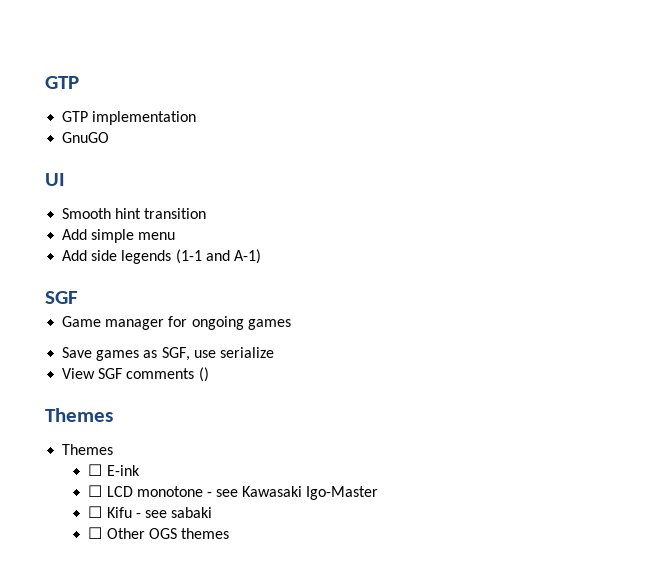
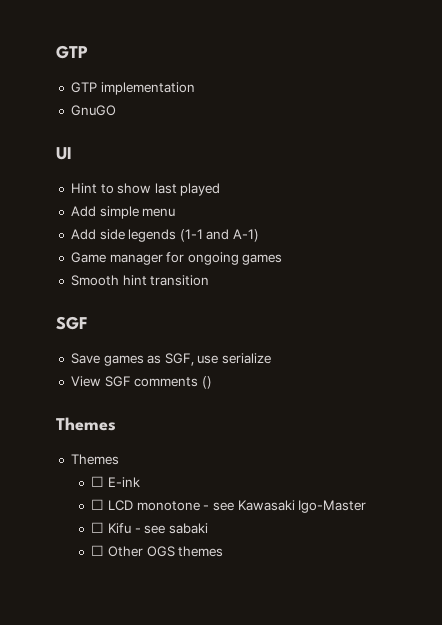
[62,208,207,219] Smooth hint transition -> [70,183,221,196] Hint to show last played
[45,291,78,304] // SGF -> (260, 235) none
(291, 324) none -> [70,275,210,286] [56,316,88,330] // Smooth hint transition // SGF

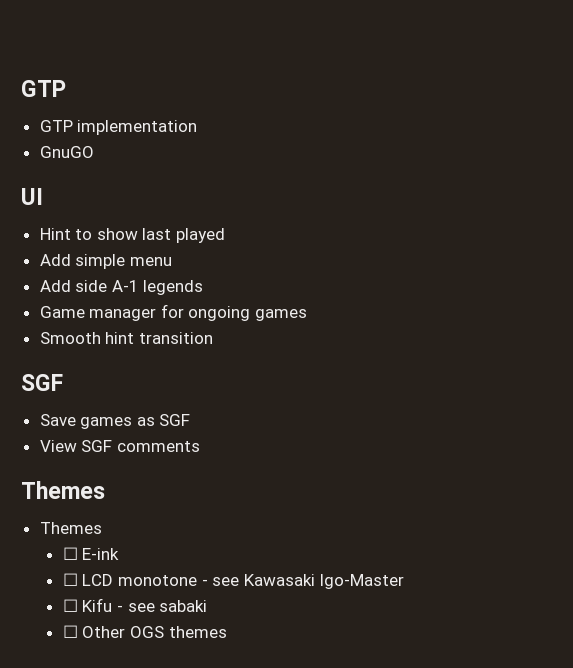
(125, 234) none -> [111,280,139,292] A-1
[179,229,260,242] (1-1 and A-1) -> (204, 287) none
[164,353,272,366] SGF, use serialize -> [159,414,191,426] SGF
[201,376,212,389] () -> (200, 446) none

